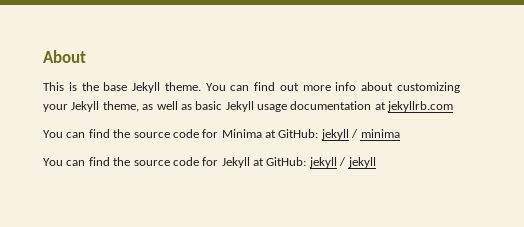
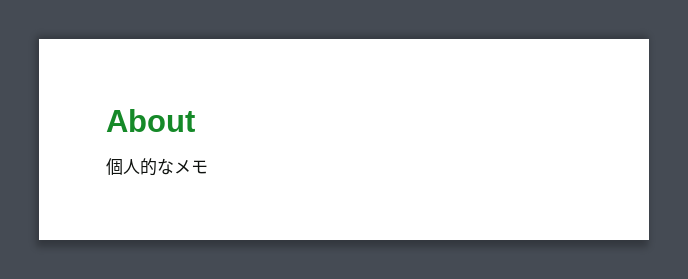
[43,82,461,93] [43,101,454,112] [43,129,400,140] [43,157,376,168] This is the base Jekyll theme. You can find out more info about customizing your Jekyll theme, as well as basic Jekyll usage documentation at jekyllrb.com // You can find the source code for Minima at GitHub: jekyll / minima // You can find the source code for Jekyll at GitHub: jekyll / jekyll -> [106,158,208,176] 個人的なメモ

